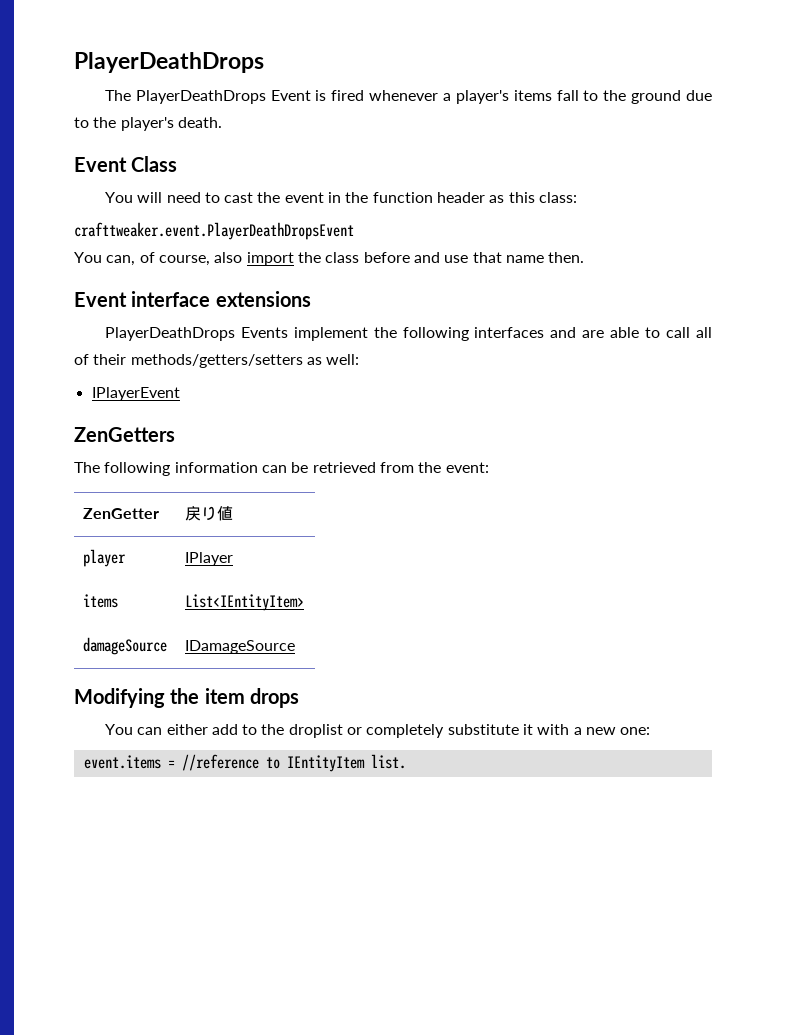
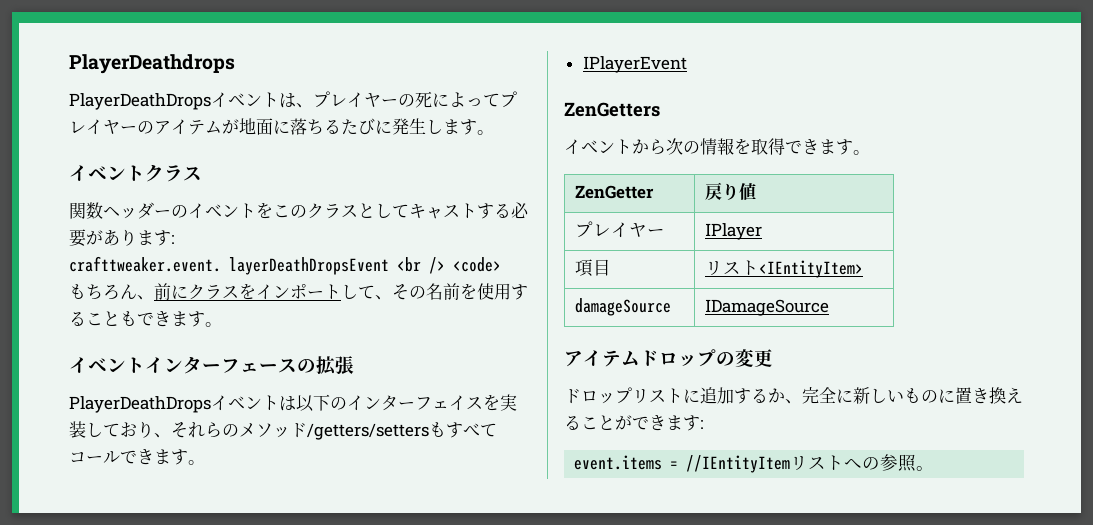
[74,52,264,73] [104,90,712,104] [74,117,222,131] [74,156,178,172] [104,192,578,203] [74,222,354,240] [74,252,585,266] [74,291,311,307] [104,327,712,341] [74,354,360,368] [91,387,180,401] [74,427,175,442] [74,462,489,476] PlayerDeathDrops // The PlayerDeathDrops Event is fired whenever a player's items fall to the ground due to the player's death. // Event Class // You will need to cast the event in the function header as this class: // crafttweaker.event.PlayerDeathDropsEvent // You can, of course, also import the class before and use that name then. // Event interface extensions // PlayerDeathDrops Events implement the following interfaces and are able to call all of their methods/getters/setters as well: // IPlayerEvent // ZenGetters // The following information can be retrieved from the event: -> [69,54,235,74] [69,91,517,110] [69,118,494,135] [69,164,202,182] [69,202,529,219] [69,229,174,247] [69,256,501,275] [69,283,528,300] [69,311,222,327] [69,356,354,375] [69,394,517,413] [69,421,497,440] [69,449,205,465] [582,56,687,73] [564,102,660,117] [564,138,870,155] PlayerDeathdrops // PlayerDeathDropsイベントは、プレイヤーの死によってプレイヤーのアイテムが地面に落ちるたびに発生します。 // イベントクラス // 関数ヘッダーのイベントをこのクラスとしてキャストする必要があります: // crafttweaker.event. layerDeathDropsEvent <br /> <code> // もちろん、前にクラスをインポートして、その名前を使用することもできます。 // イベントインターフェースの拡張 // PlayerDeathDropsイベントは以下のインターフェイスを実装しており、それらのメソッド/getters/settersもすべてコールできます。 // IPlayerEvent // ZenGetters // イベントから次の情報を取得できます。
[82,549,126,567] player -> [574,221,665,238] プレイヤー
[82,594,118,608] [184,594,304,611] items | List<IEntityItem> -> [574,259,611,277] [704,260,863,278] 項目 | リスト<IEntityItem>
[74,688,300,708] [104,724,651,738] [83,754,406,772] Modifying the item drops // You can either add to the droplist or completely substitute it with a new one: // event.items = //reference to IEntityItem list. -> [564,349,773,367] [564,387,1023,404] [564,415,703,431] [574,454,935,473] アイテムドロップの変更 // ドロップリストに追加するか、完全に新しいものに置き換えることができます: // event.items = //IEntityItemリストへの参照。

